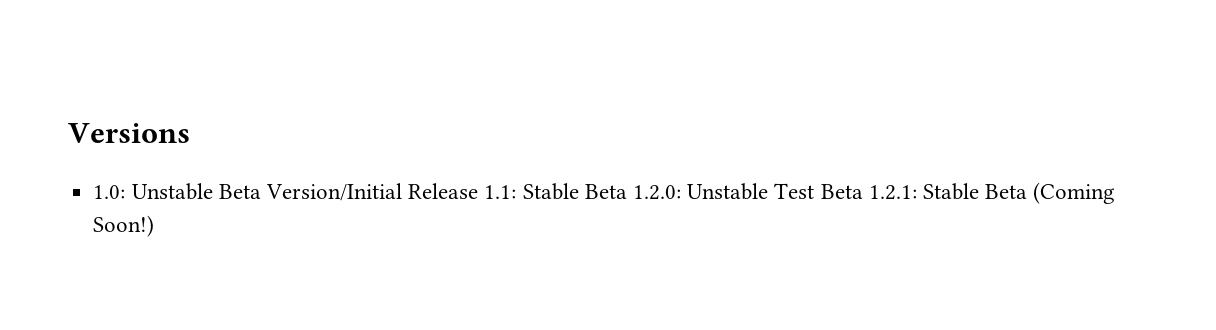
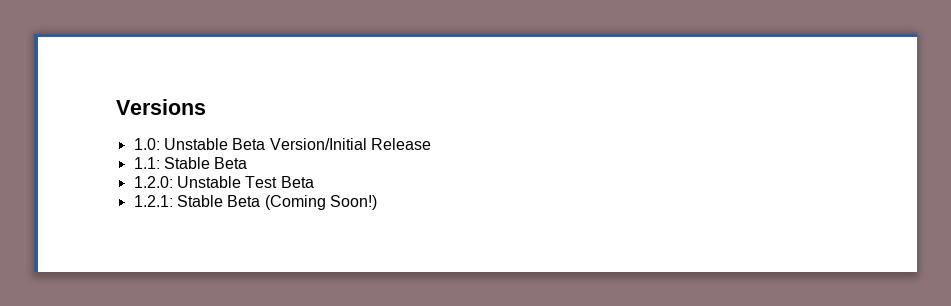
(479, 191) none -> (431, 144) //
(627, 191) none -> (248, 163) //
(863, 191) none -> (314, 182) //

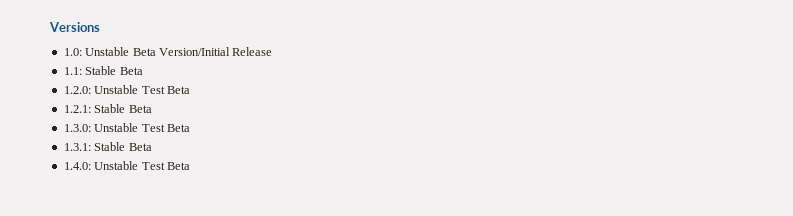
[264,195,377,210] (Coming Soon!) -> [63,123,190,132] [63,142,152,151] [63,161,190,170] // 1.3.0: Unstable Test Beta // 1.3.1: Stable Beta // 1.4.0: Unstable Test Beta

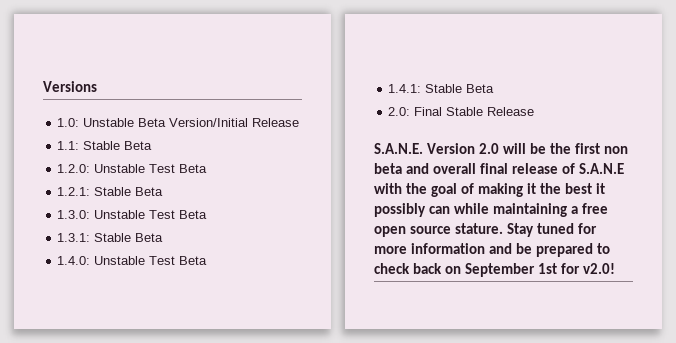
(190, 166) none -> [388,84,495,93] [388,107,535,116] [374,143,629,154] [374,163,625,174] [374,183,606,197] [374,203,609,217] [374,223,598,237] [374,243,611,257] [374,263,616,277] // 1.4.1: Stable Beta // 2.0: Final Stable Release // S.A.N.E. Version 2.0 will be the first non beta and overall final release of S.A.N.E with the goal of making it the best it possibly can while maintaining a free open source stature. Stay tuned for more information and be prepared to check back on September 1st for v2.0!

